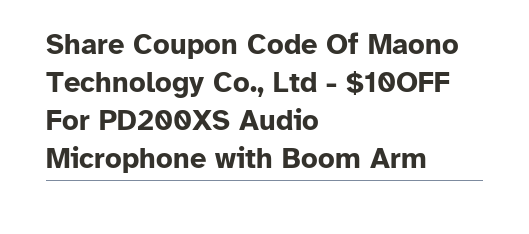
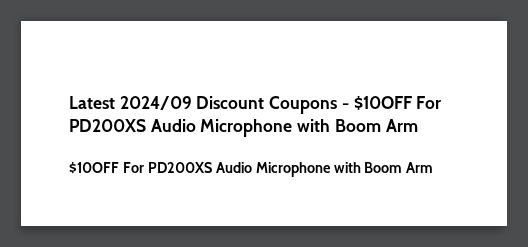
[46,32,459,59] [46,72,317,98] Share Coupon Code Of Maono Technology Co., Ltd -> [69,96,338,114] Latest 2024/09 Discount Coupons
(427, 158) none -> [69,162,434,177] // $10OFF For PD200XS Audio Microphone with Boom Arm

